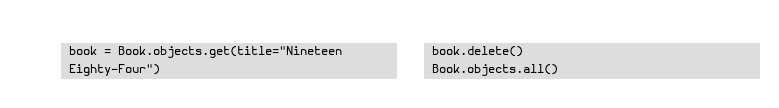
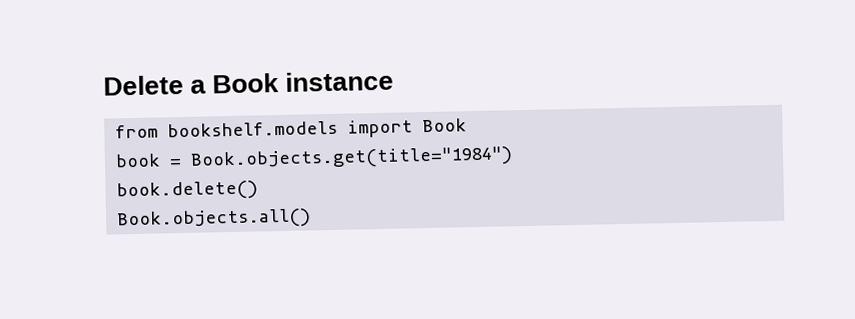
[69,46,343,58] [69,64,161,76] book = Book.objects.get(title="Nineteen Eighty-Four") -> [103,70,395,96] [115,118,468,139] [115,146,514,171] Delete a Book instance // from bookshelf.models import Book // book = Book.objects.get(title="1984")

